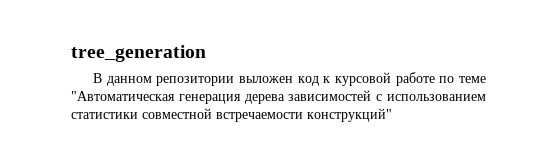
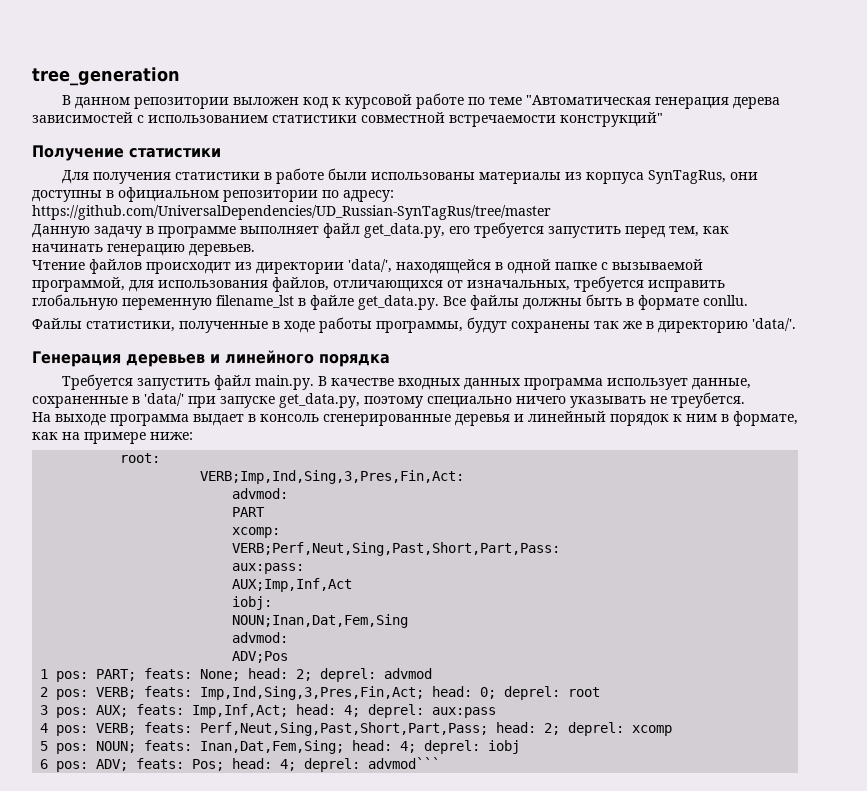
(392, 115) none -> [32,145,221,161] [61,168,758,184] [32,187,394,202] [32,205,551,220] [32,222,729,238] [32,244,255,256] [32,259,703,274] [32,276,725,292] [32,294,748,310] [32,317,796,333] [32,350,390,367] [61,374,751,390] [32,392,745,408] [32,411,798,426] [32,432,193,444] [120,453,161,463] [200,470,465,484] [232,488,289,499] [232,507,266,517] [232,527,281,538] [232,542,561,556] [232,563,305,574] [232,578,353,592] [232,596,273,610] [232,614,409,628] [232,632,289,643] [232,651,289,663] [40,668,433,682] [40,686,601,700] [40,704,497,718] [40,722,673,736] [40,740,521,754] [40,757,441,772] // Получение статистики // Для получения статистики в работе были использованы материалы из корпуса SynTagRus, они доступны в официальном репозитории по адресу: https://github.com/UniversalDependencies/UD_Russian-SynTagRus/tree/master // Данную задачу в программе выполняет файл get_data.py, его требуется запустить перед тем, как начинать генерацию деревьев. // Чтение файлов происходит из директории 'data/', находящейся в одной папке с вызываемой программой, для использования файлов, отличающихся от изначальных, требуется исправить глобальную переменную filename_lst в файле get_data.py. Все файлы должны быть в формате conllu. // Файлы статистики, полученные в ходе работы программы, будут сохранены так же в директорию 'data/'. // Генерация деревьев и линейного порядка // Требуется запустить файл main.py. В качестве входных данных программа использует данные, сохраненные в 'data/' при запуске get_data.py, поэтому специально ничего указывать не треубется. // На выходе программа выдает в консоль сгенерированные деревья и линейный порядок к ним в формате, как на примере ниже: // root: // VERB;Imp,Ind,Sing,3,Pres,Fin,Act: // advmod: // PART // xcomp: // VERB;Perf,Neut,Sing,Past,Short,Part,Pass: // aux:pass: // AUX;Imp,Inf,Act // iobj: // NOUN;Inan,Dat,Fem,Sing // advmod: // ADV;Pos // 1 pos: PART; feats: None; head: 2; deprel: advmod // 2 pos: VERB; feats: Imp,Ind,Sing,3,Pres,Fin,Act; head: 0; deprel: root // 3 pos: AUX; feats: Imp,Inf,Act; head: 4; deprel: aux:pass // 4 pos: VERB; feats: Perf,Neut,Sing,Past,Short,Part,Pass; head: 2; deprel: xcomp // 5 pos: NOUN; feats: Inan,Dat,Fem,Sing; head: 4; deprel: iobj // 6 pos: ADV; feats: Pos; head: 4; deprel: advmod```

